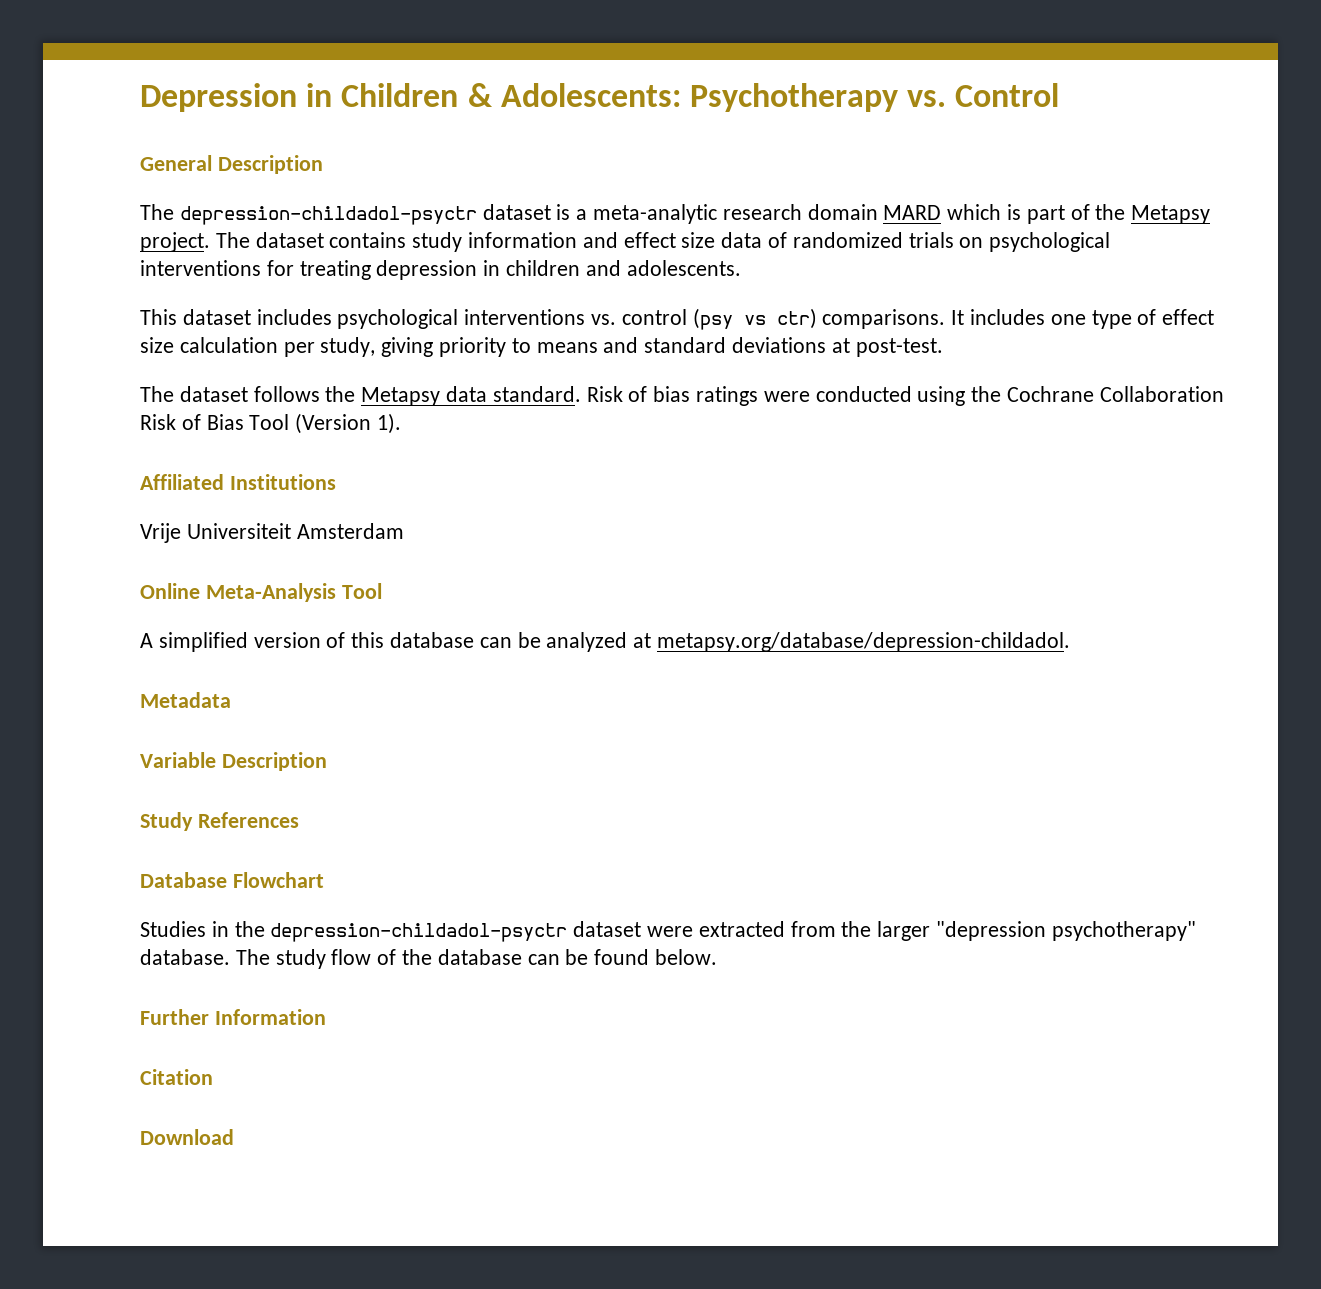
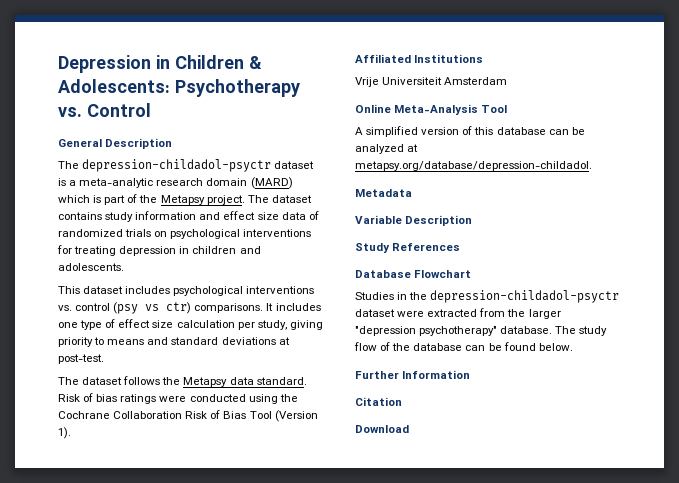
[883,205,942,220] MARD -> [250,177,293,189] (MARD)

